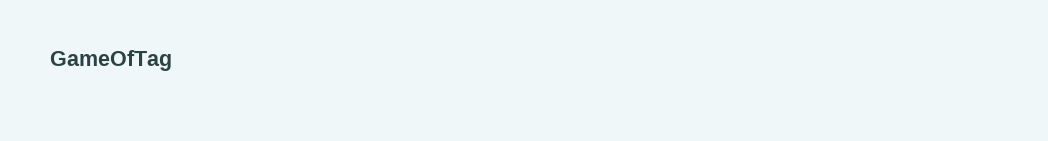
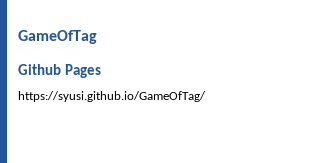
(172, 60) none -> [18,64,101,78] [18,91,206,102] // Github Pages // https://syusi.github.io/GameOfTag/

